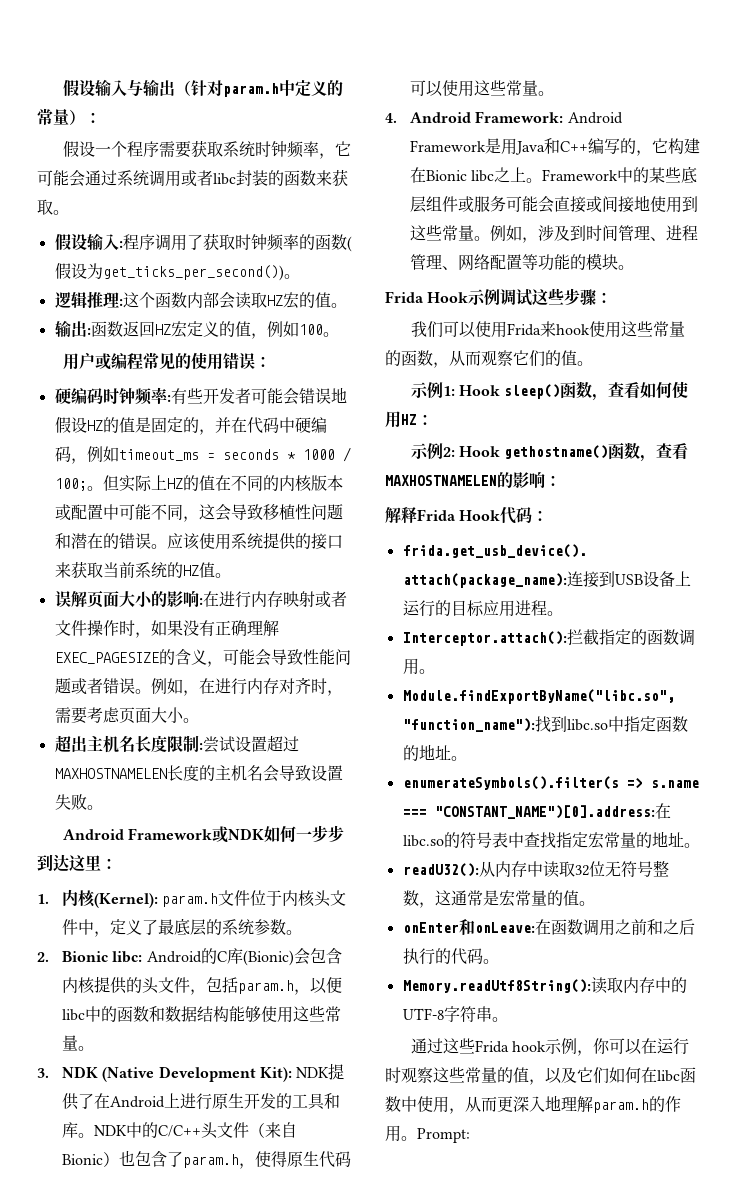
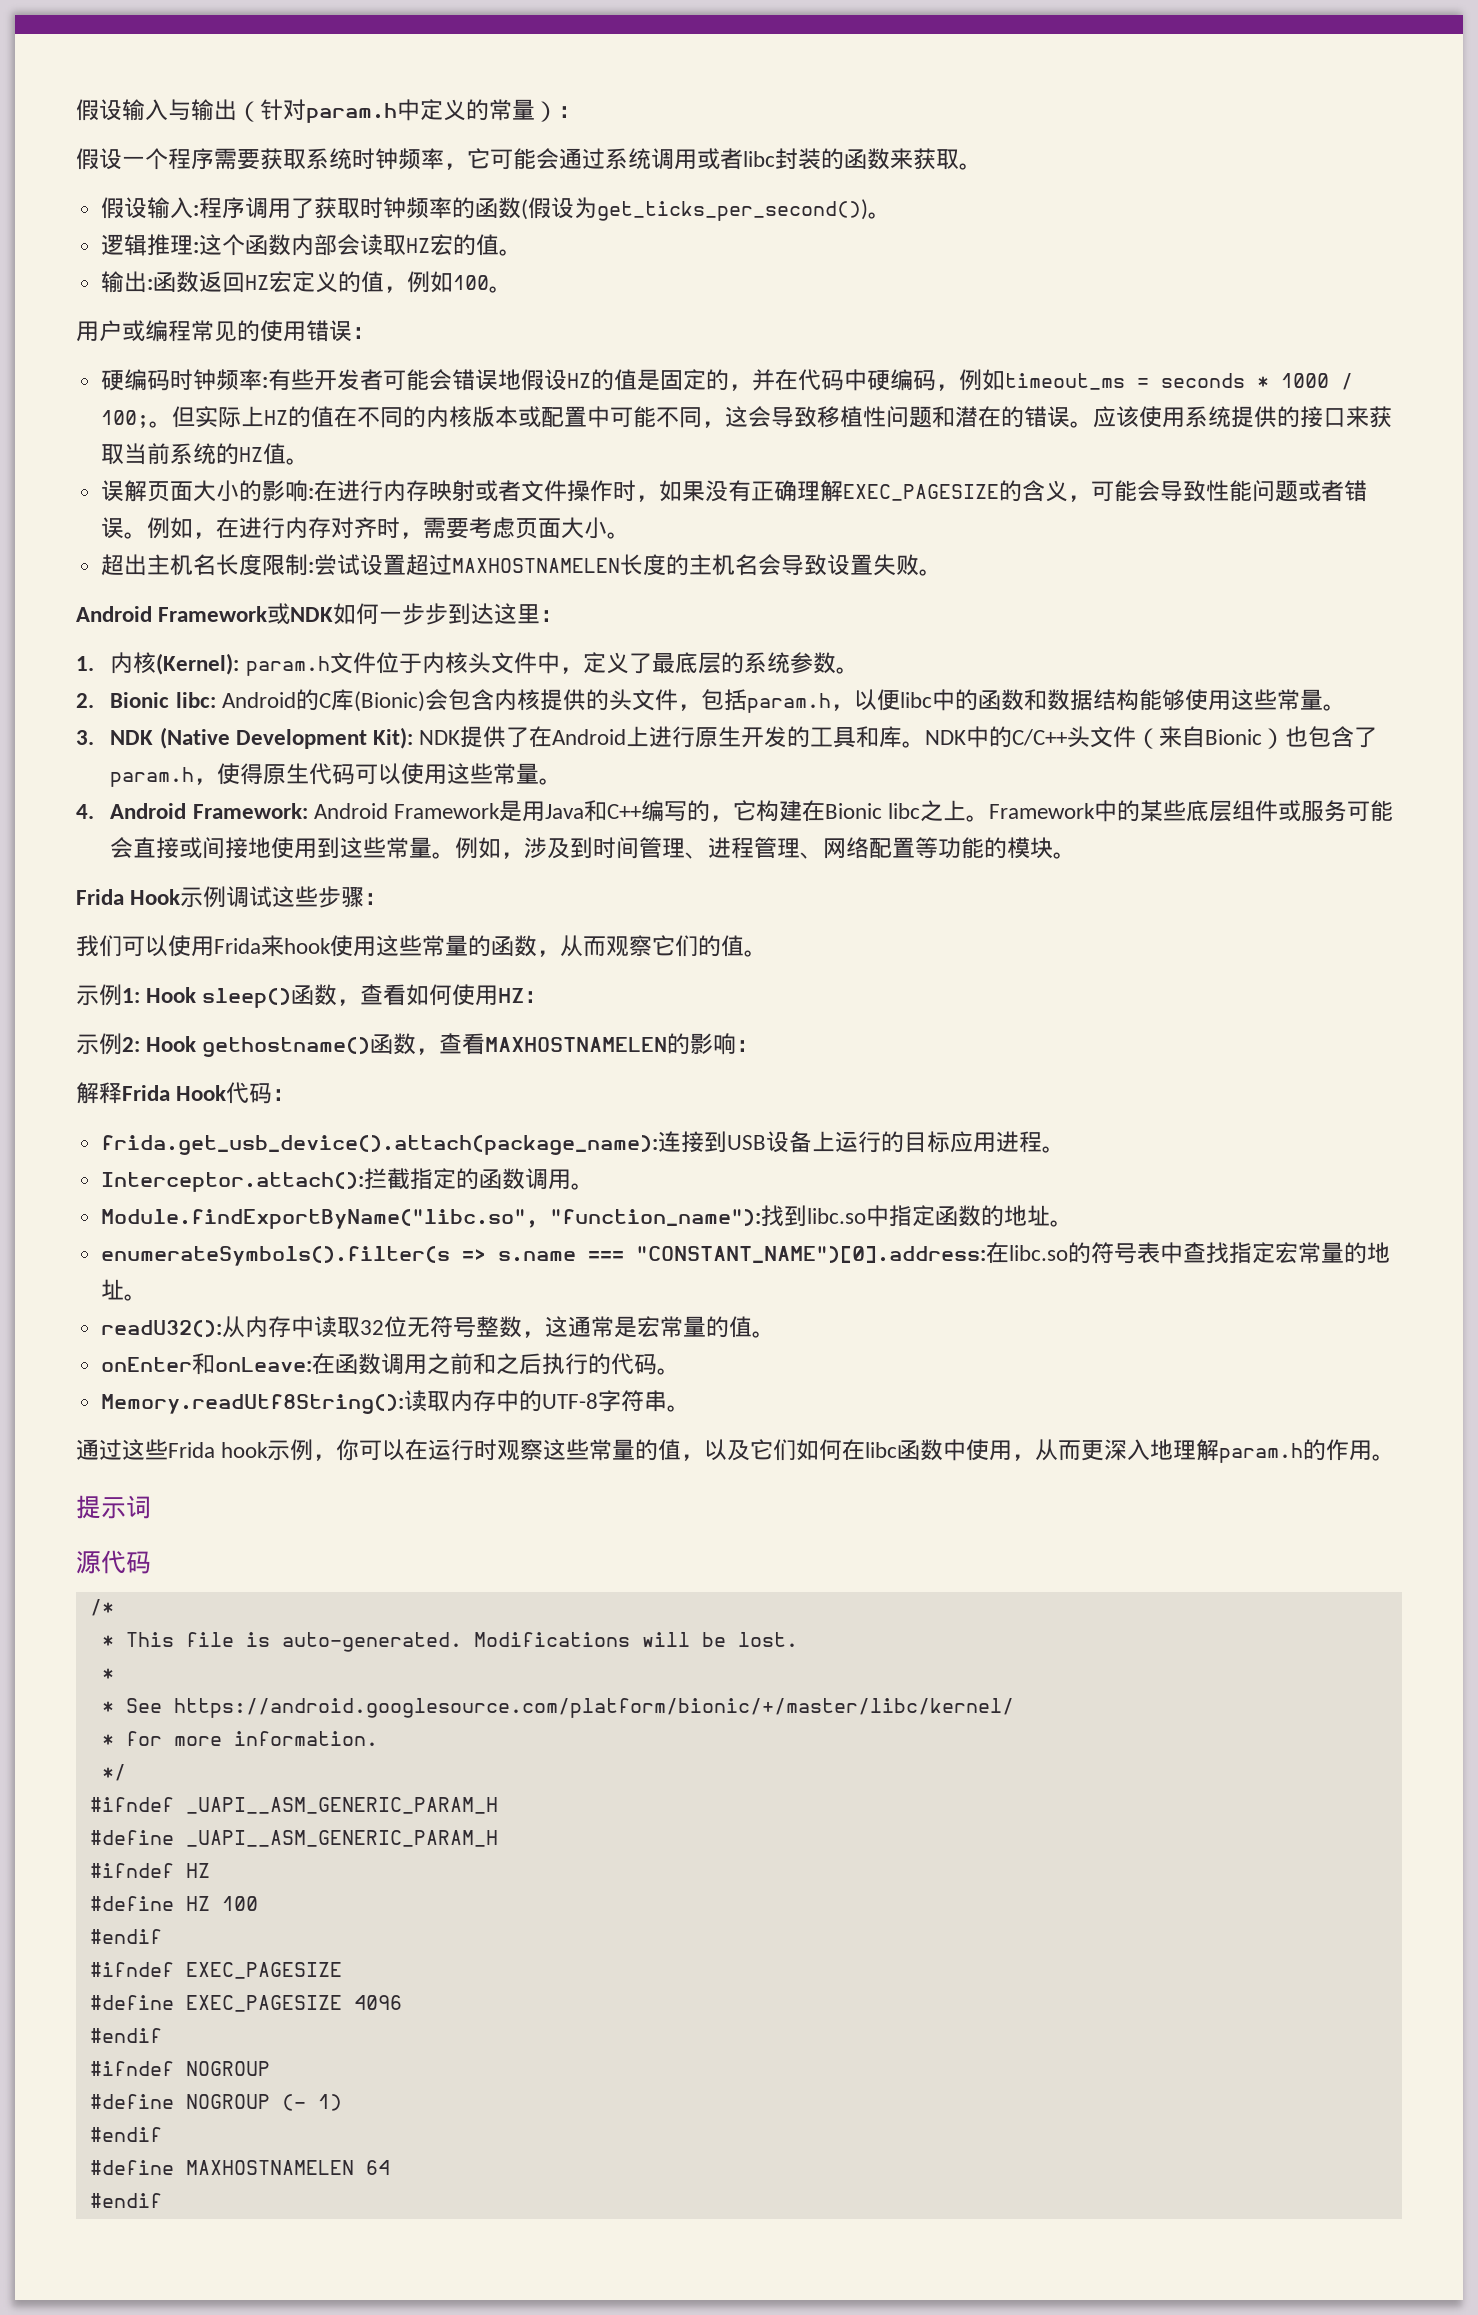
[417,1128,470,1143] Prompt: -> [76,1495,151,1519] [76,1550,151,1574] [89,1599,114,1616] [101,1632,798,1652] [101,1668,114,1680] [101,1698,1014,1718] [101,1731,378,1746] [101,1764,126,1781] [89,1797,498,1814] [89,1830,498,1847] [89,1863,210,1878] [89,1896,258,1911] [89,1929,162,1944] [89,1962,342,1979] [89,1995,402,2012] [89,2028,162,2043] [89,2061,270,2076] [89,2094,342,2111] [89,2127,162,2142] [89,2160,390,2175] [89,2193,162,2208] // 提示词 // 源代码 // /* // * This file is auto-generated. Modifications will be lost. // * // * See https://android.googlesource.com/platform/bionic/+/master/libc/kernel/ // * for more information. // */ // #ifndef _UAPI__ASM_GENERIC_PARAM_H // #define _UAPI__ASM_GENERIC_PARAM_H // #ifndef HZ // #define HZ 100 // #endif // #ifndef EXEC_PAGESIZE // #define EXEC_PAGESIZE 4096 // #endif // #ifndef NOGROUP // #define NOGROUP (- 1) // #endif // #define MAXHOSTNAMELEN 64 // #endif

